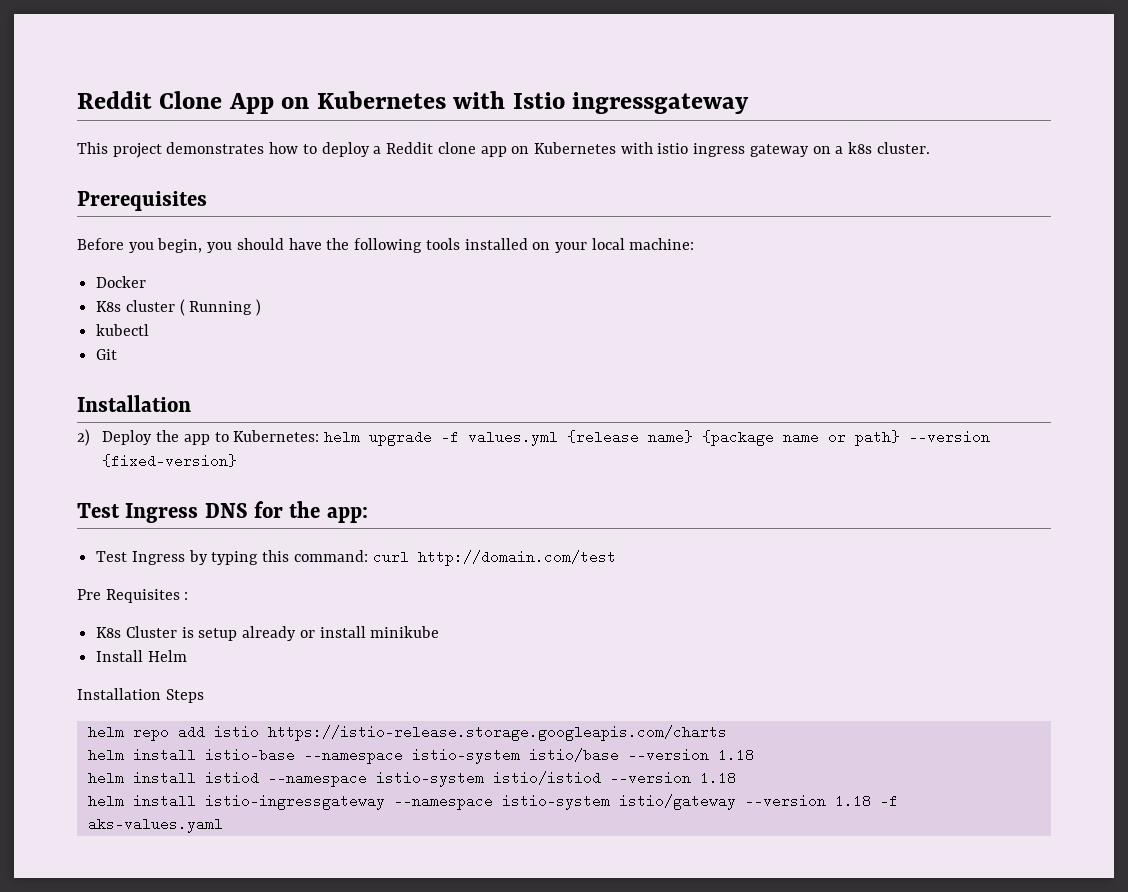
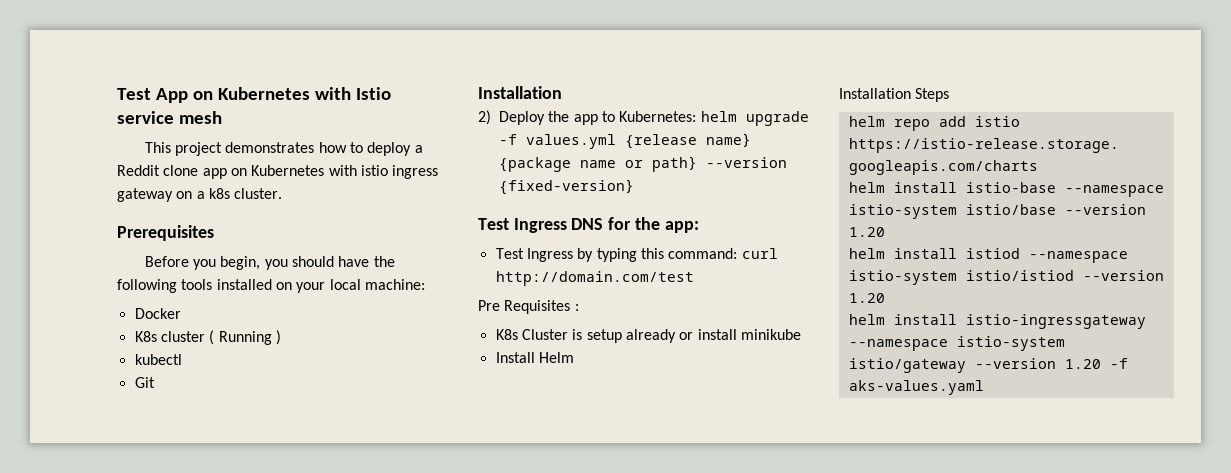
[77,91,223,109] Reddit Clone -> [117,88,151,100] Test
[571,92,749,114] ingressgateway -> [117,111,222,124] service mesh
[717,748,754,762] 1.18 -> [848,227,885,237] 1.20
[699,771,736,785] 1.18 -> [848,293,885,303] 1.20
[834,794,871,808] 1.18 -> [1064,359,1101,369] 1.20

